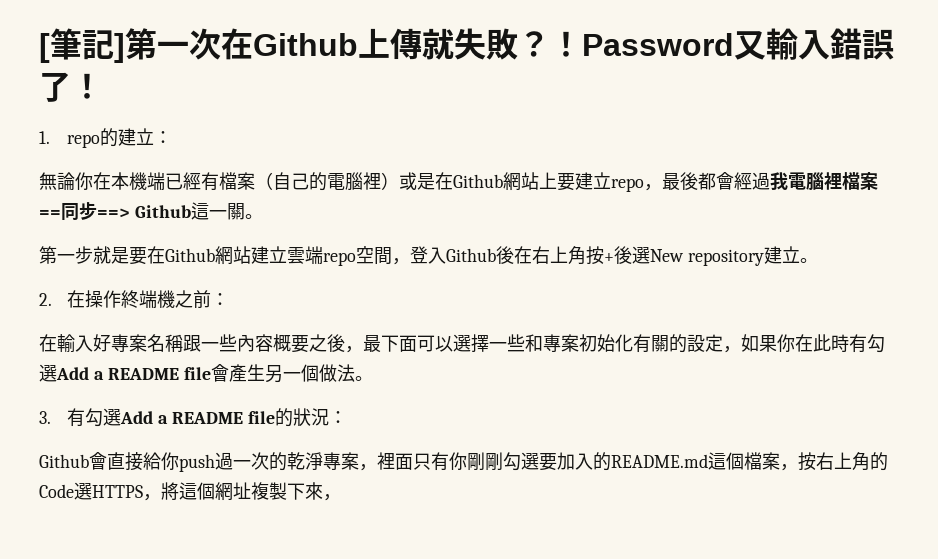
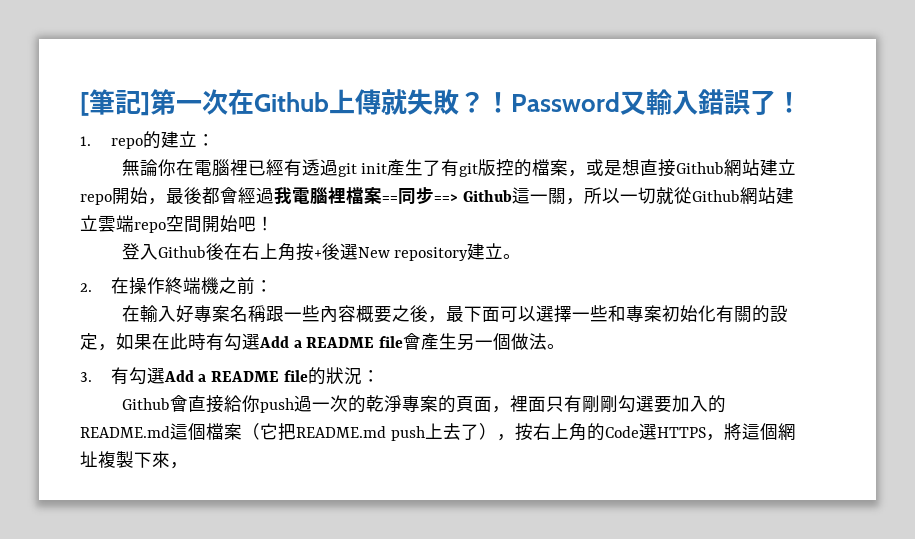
[111,172,575,191] 本機端已經有檔案（自己的電腦裡）或是在Github網站上要 -> [193,159,761,177] 電腦裡已經有透過git init產生了有git版控的檔案，或是想直接Github網站
(644, 185) none -> [112,187,148,205] 開始
[244,214,263,219] [39,246,165,265] 。 // 第一步就是要在 -> [565,187,692,205] ，所以一切就從
[392,258,410,265] ， -> [202,215,274,233] 開始吧！ //
[777,334,795,352] 你 -> (152, 342) none
(359, 461) none -> [437,395,492,413] 的頁面
[449,452,467,470] 你 -> (582, 404) none
(780, 461) none -> [242,423,497,441] （它把README.md push上去了）

